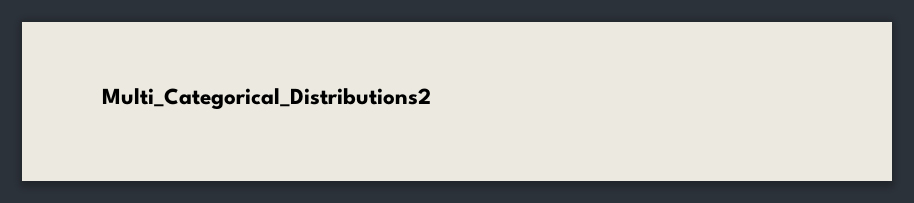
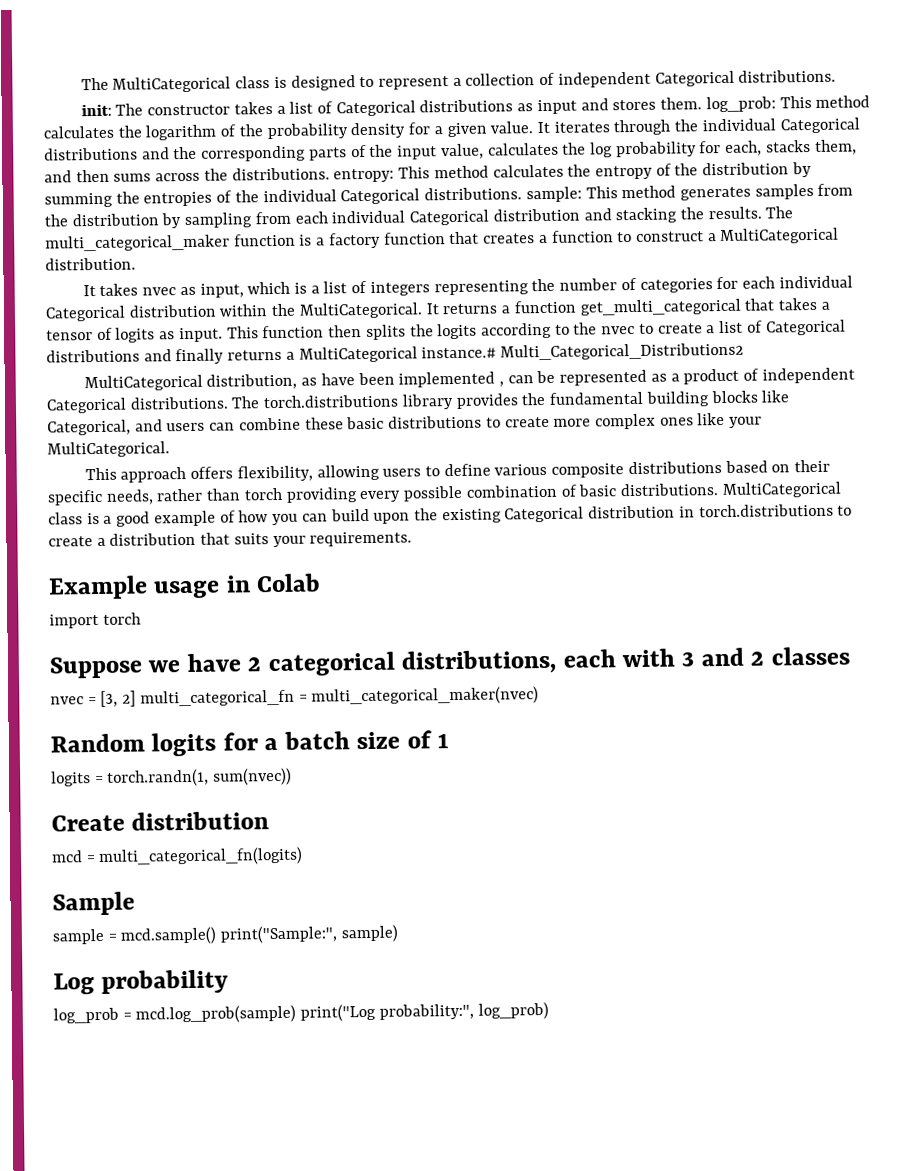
[102,88,431,110] Multi_Categorical_Distributions2 -> [80,69,837,93] [80,95,871,117] [43,117,860,141] [44,139,857,162] [44,161,812,183] [44,183,854,208] [44,206,794,229] [45,227,840,252] [45,257,136,271] [82,275,853,298] [45,297,830,322] [46,319,846,343] [46,342,745,365] [83,367,855,392] [46,390,790,414] [47,412,763,436] [47,441,170,458] [84,459,831,483] [47,481,842,506] [48,503,853,527] [48,531,413,548] [48,573,322,600] [49,612,141,629] [49,646,850,679] [50,686,540,707] [50,730,449,757] [51,767,293,787] [51,811,270,832] [51,846,304,866] [52,891,135,916] [52,924,398,945] [53,969,230,995] [53,1001,549,1024] The MultiCategorical class is designed to represent a collection of independent Categorical distributions. // init: The constructor takes a list of Categorical distributions as input and stores them. log_prob: This method calculates the logarithm of the probability density for a given value. It iterates through the individual Categorical distributions and the corresponding parts of the input value, calculates the log probability for each, stacks them, and then sums across the distributions. entropy: This method calculates the entropy of the distribution by summing the entropies of the individual Categorical distributions. sample: This method generates samples from the distribution by sampling from each individual Categorical distribution and stacking the results. The multi_categorical_maker function is a factory function that creates a function to construct a MultiCategorical distribution. // It takes nvec as input, which is a list of integers representing the number of categories for each individual Categorical distribution within the MultiCategorical. It returns a function get_multi_categorical that takes a tensor of logits as input. This function then splits the logits according to the nvec to create a list of Categorical distributions and finally returns a MultiCategorical instance.# Multi_Categorical_Distributions2 // MultiCategorical distribution, as have been implemented , can be represented as a product of independent Categorical distributions. The torch.distributions library provides the fundamental building blocks like Categorical, and users can combine these basic distributions to create more complex ones like your MultiCategorical. // This approach offers flexibility, allowing users to define various composite distributions based on their specific needs, rather than torch providing every possible combination of basic distributions. MultiCategorical class is a good example of how you can build upon the existing Categorical distribution in torch.distributions to create a distribution that suits your requirements. // Example usage in Colab // import torch // Suppose we have 2 categorical distributions, each with 3 and 2 classes // nvec = [3, 2] multi_categorical_fn = multi_categorical_maker(nvec) // Random logits for a batch size of 1 // logits = torch.randn(1, sum(nvec)) // Create distribution // mcd = multi_categorical_fn(logits) // Sample // sample = mcd.sample() print("Sample:", sample) // Log probability // log_prob = mcd.log_prob(sample) print("Log probability:", log_prob)

